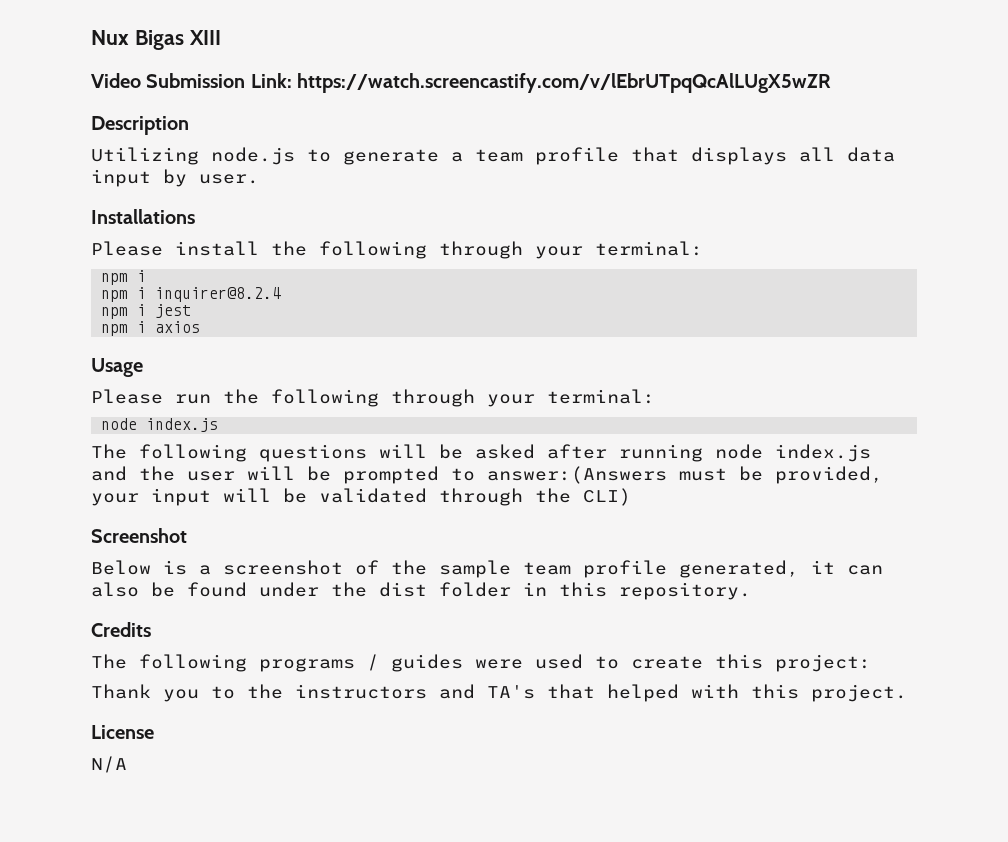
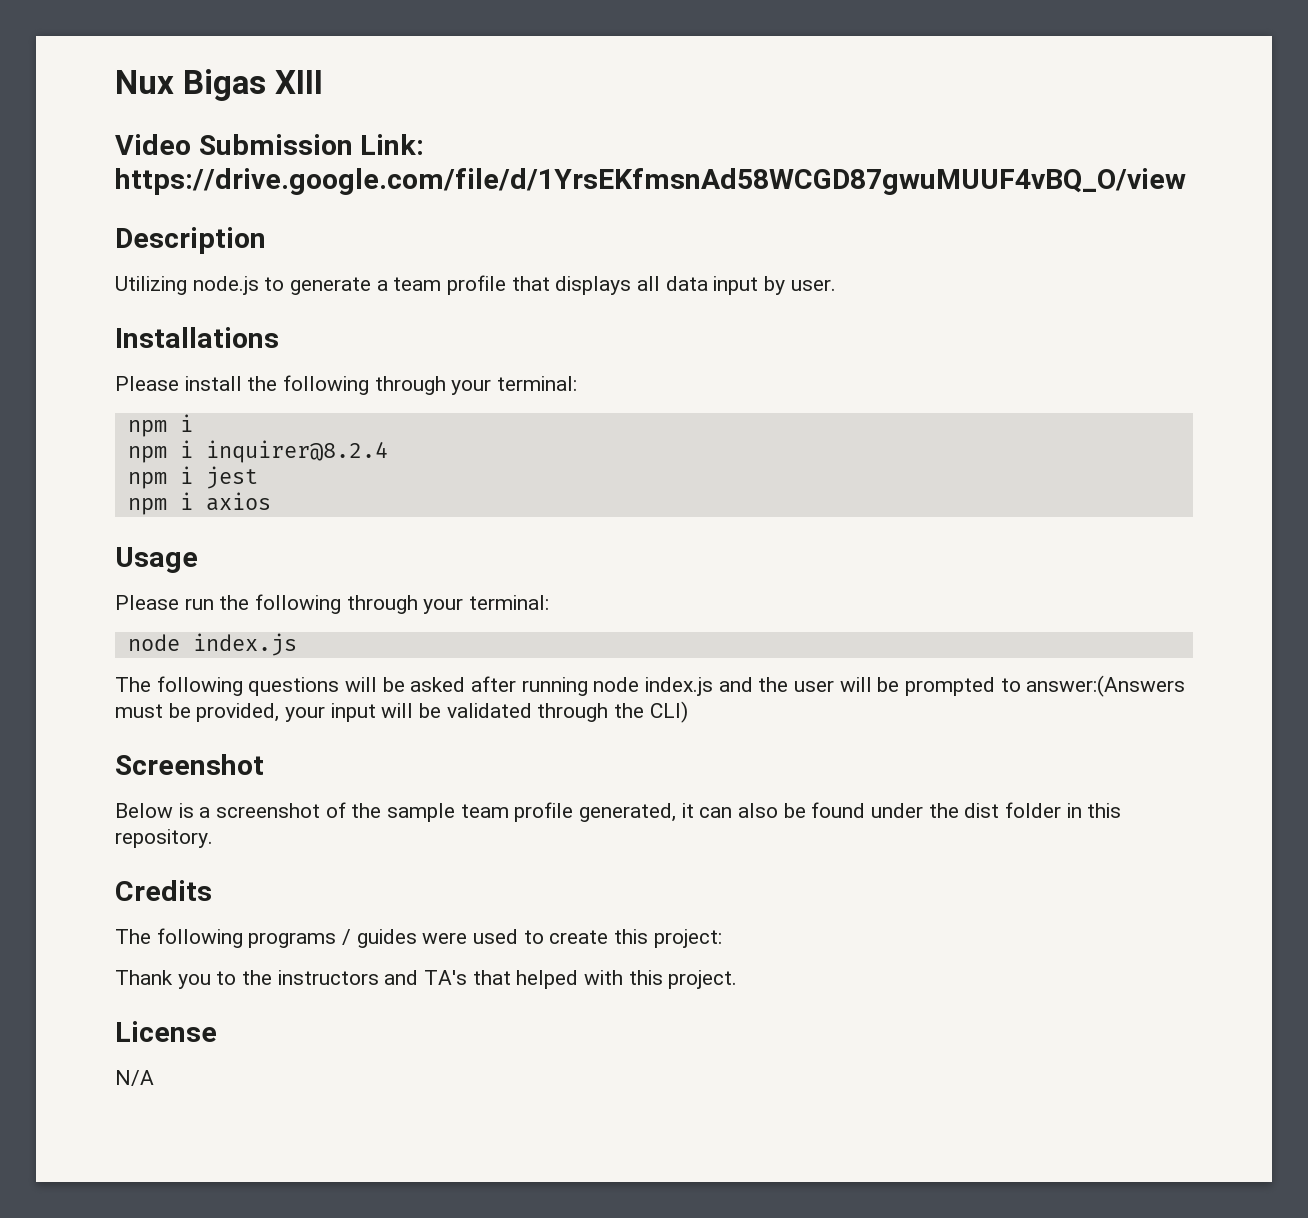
[297,73,832,93] https://watch.screencastify.com/v/lEbrUTpqQcAlLUgX5wZR -> [115,168,1186,195] https://drive.google.com/file/d/1YrsEKfmsnAd58WCGD87gwuMUUF4vBQ_O/view

